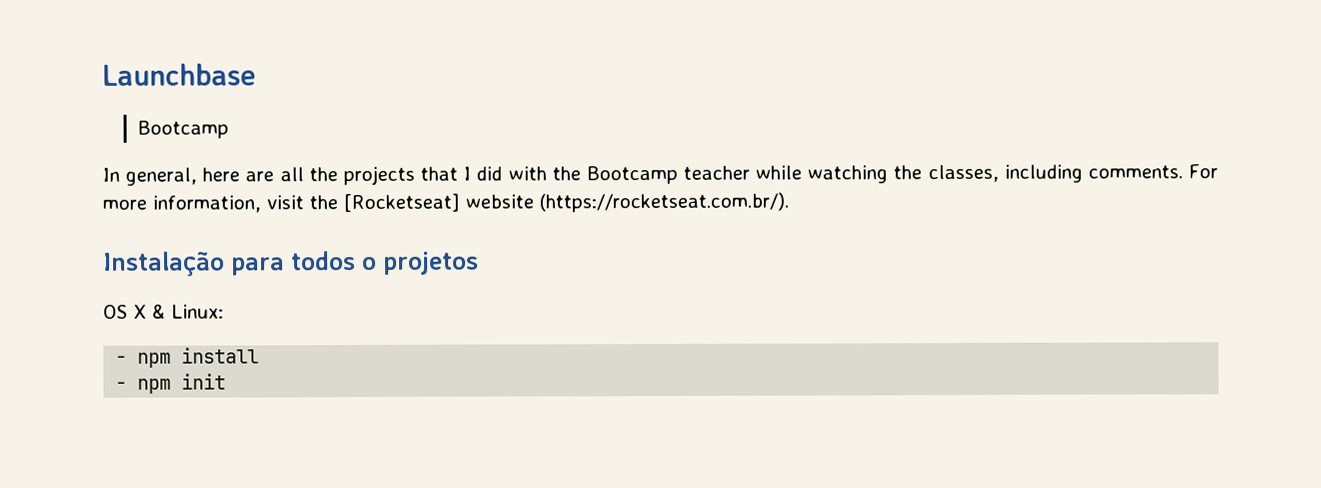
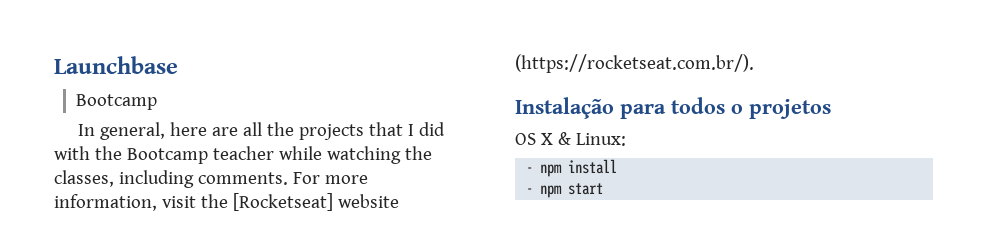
[181,373,227,390] init -> [568,183,604,195] start

